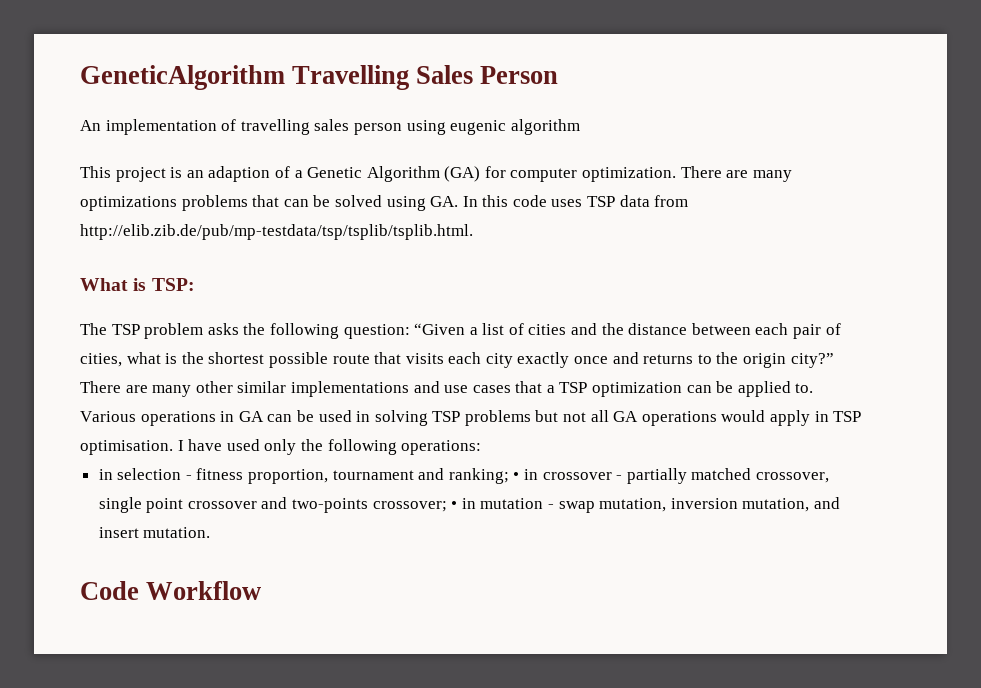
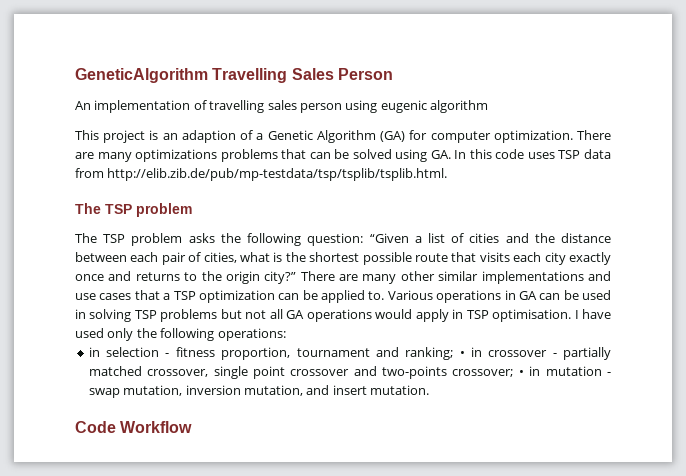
[80,278,195,291] What is TSP: -> [75,203,192,217] The TSP problem

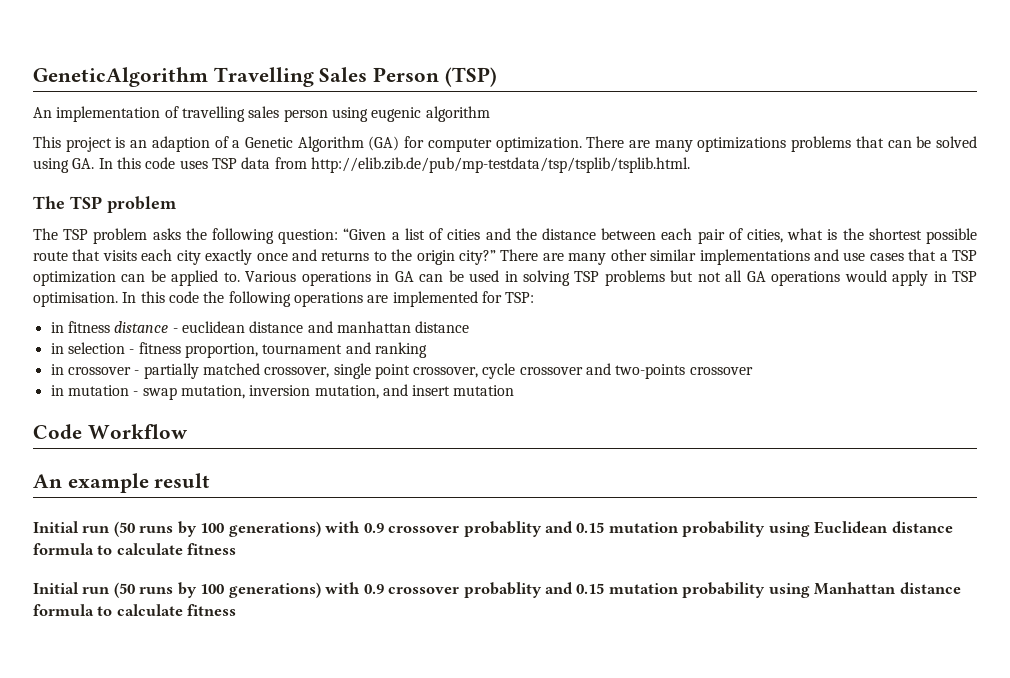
(393, 74) none -> [444,67,497,87] (TSP)
[574,309,611,319] [75,328,286,341] I have used only the following operations: -> [122,291,535,307] [50,321,470,333] In this code the following operations are implemented for TSP: // in fitness distance - euclidean distance and manhattan distance
[405,347,465,360] ranking; • -> [374,342,427,358] ranking //
(285, 372) none -> [413,363,516,379] crossover, cycle
[452,369,524,377] crossover; • -> [689,367,753,375] crossover //
[370,385,429,395] mutation. -> [453,385,515,396] mutation
(193, 427) none -> [33,473,211,493] [33,521,953,537] [33,543,237,555] [33,582,961,598] [33,604,237,616] // An example result // Initial run (50 runs by 100 generations) with 0.9 crossover probablity and 0.15 mutation probability using Euclidean distance formula to calculate fitness // Initial run (50 runs by 100 generations) with 0.9 crossover probablity and 0.15 mutation probability using Manhattan distance formula to calculate fitness

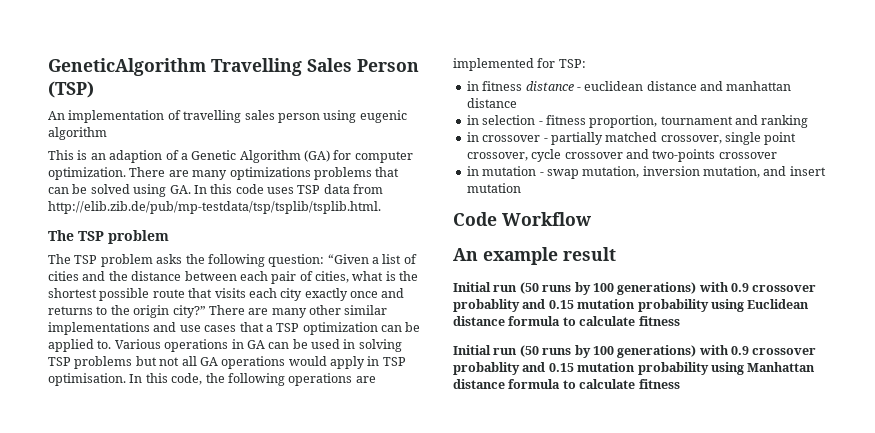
[65,137,112,152] project -> (74, 155) none
[168,291,199,303] code -> [171,373,203,385] code,

